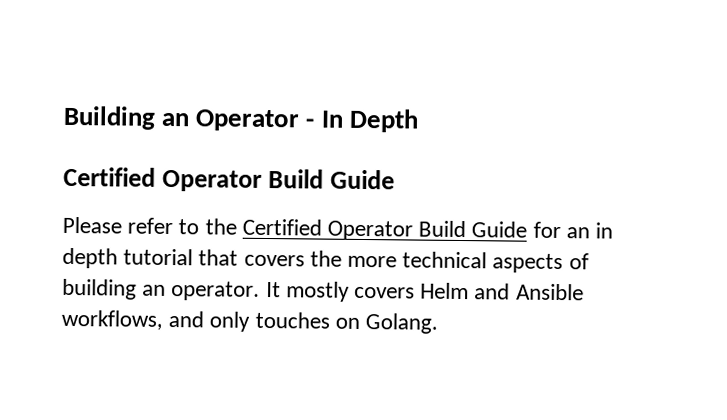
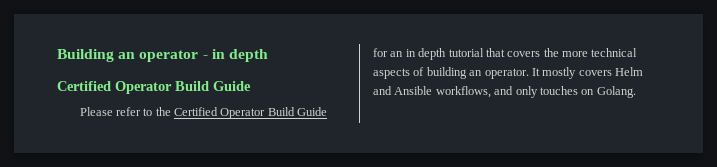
[195,108,419,133] Operator - In Depth -> [139,49,268,62] operator - in depth

